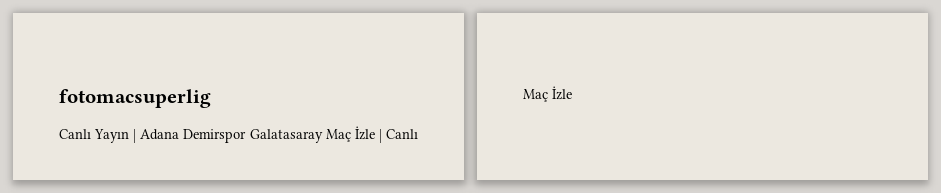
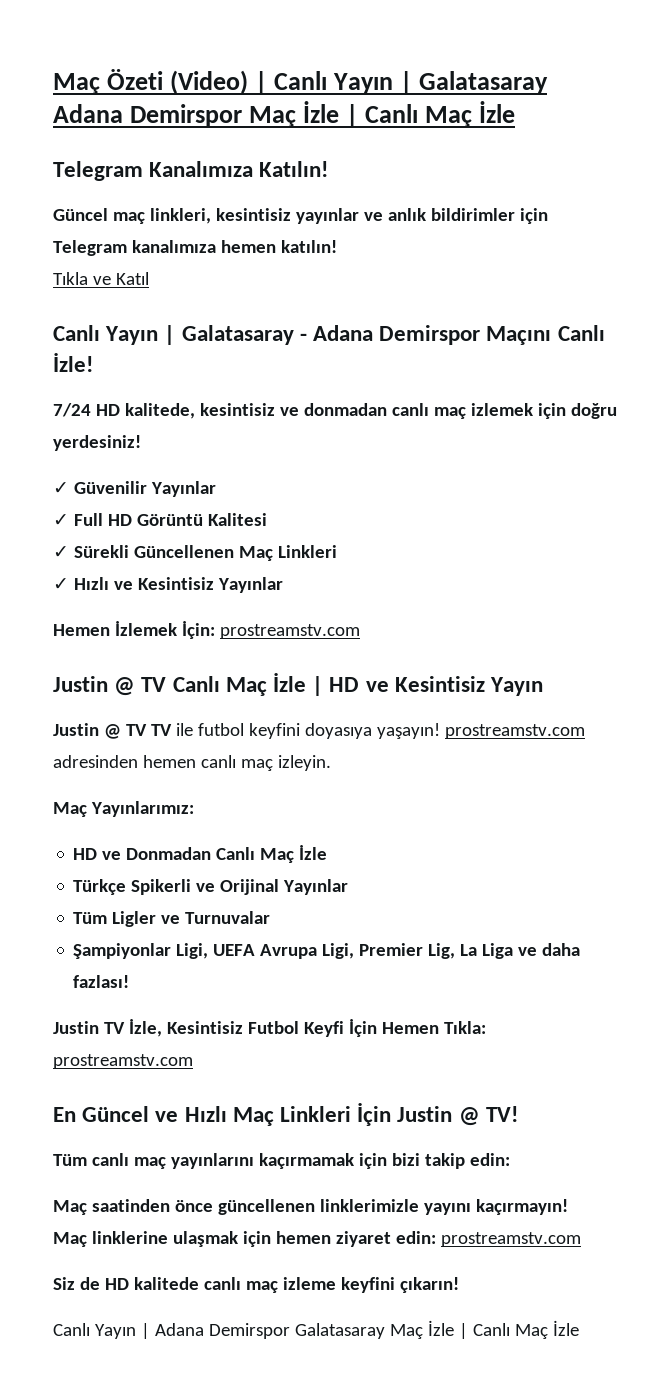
[59,89,211,108] fotomacsuperlig -> [53,69,549,94] [53,101,516,127] [53,161,329,181] [53,208,548,224] [53,240,337,256] [53,272,149,285] [53,325,605,345] [53,353,93,372] [53,403,617,419] [53,435,141,451] [53,481,216,497] [53,513,267,526] [53,545,337,561] [53,577,283,593] [53,621,360,639] [53,673,544,696] [53,723,585,739] [53,755,331,771] [53,801,194,817] [73,845,328,863] [73,879,349,895] [73,911,271,927] [73,943,581,959] [73,975,130,988] [53,1019,486,1037] [53,1054,193,1069] [53,1103,518,1126] [53,1153,510,1169] [53,1199,568,1215] [53,1231,581,1247] [53,1277,459,1293] Maç Özeti (Video) | Canlı Yayın | Galatasaray Adana Demirspor Maç İzle | Canlı Maç İzle // Telegram Kanalımıza Katılın! // Güncel maç linkleri, kesintisiz yayınlar ve anlık bildirimler için Telegram kanalımıza hemen katılın! // Tıkla ve Katıl // Canlı Yayın | Galatasaray - Adana Demirspor Maçını Canlı İzle! // 7/24 HD kalitede, kesintisiz ve donmadan canlı maç izlemek için doğru yerdesiniz! // ✓ Güvenilir Yayınlar // ✓ Full HD Görüntü Kalitesi // ✓ Sürekli Güncellenen Maç Linkleri // ✓ Hızlı ve Kesintisiz Yayınlar // Hemen İzlemek İçin: prostreamstv.com // Justin @ TV Canlı Maç İzle | HD ve Kesintisiz Yayın // Justin @ TV TV ile futbol keyfini doyasıya yaşayın! prostreamstv.com adresinden hemen canlı maç izleyin. // Maç Yayınlarımız: // HD ve Donmadan Canlı Maç İzle // Türkçe Spikerli ve Orijinal Yayınlar // Tüm Ligler ve Turnuvalar // Şampiyonlar Ligi, UEFA Avrupa Ligi, Premier Lig, La Liga ve daha fazlası! // Justin TV İzle, Kesintisiz Futbol Keyfi İçin Hemen Tıkla: prostreamstv.com // En Güncel ve Hızlı Maç Linkleri İçin Justin @ TV! // Tüm canlı maç yayınlarını kaçırmamak için bizi takip edin: // Maç saatinden önce güncellenen linklerimizle yayını kaçırmayın! // Maç linklerine ulaşmak için hemen ziyaret edin: prostreamstv.com // Siz de HD kalitede canlı maç izleme keyfini çıkarın!

